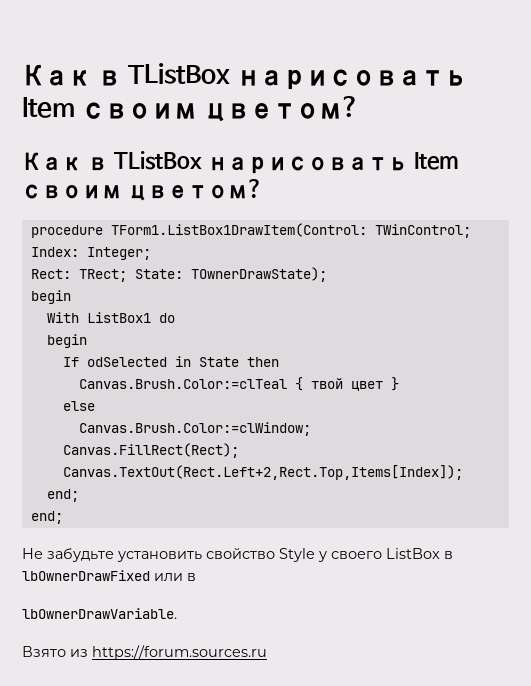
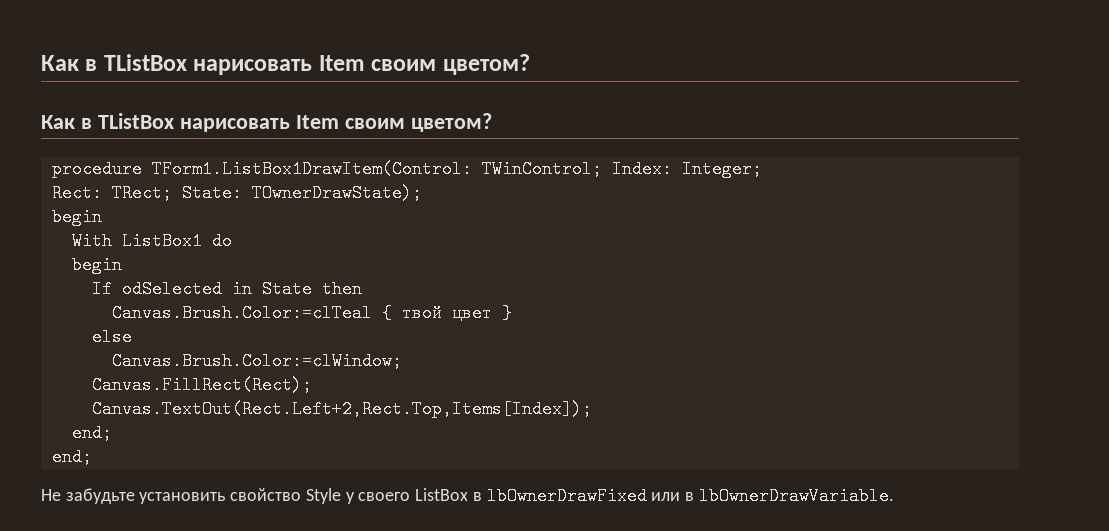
(196, 577) // -> (694, 496) none
[22,645,267,660] // Взято из https://forum.sources.ru -> (894, 496) none

